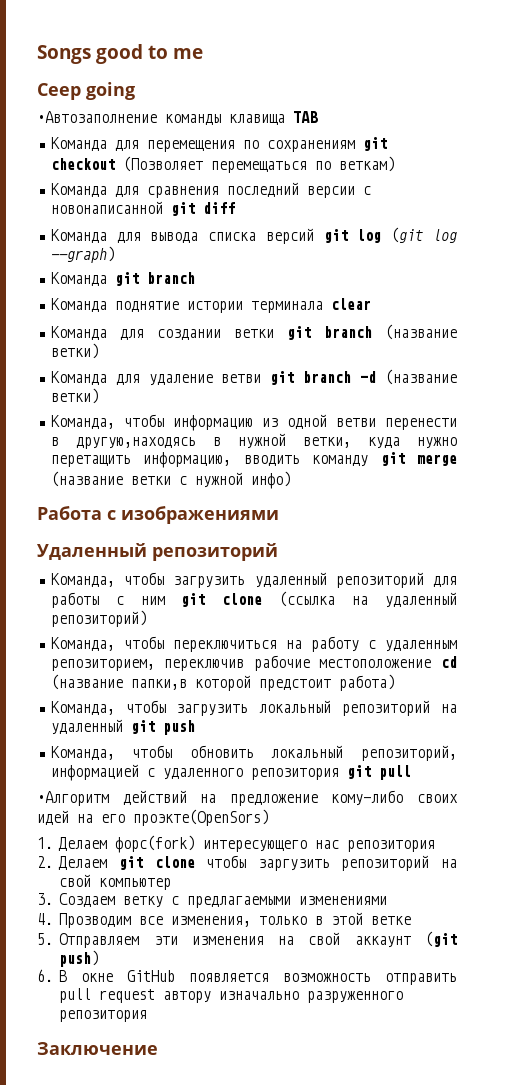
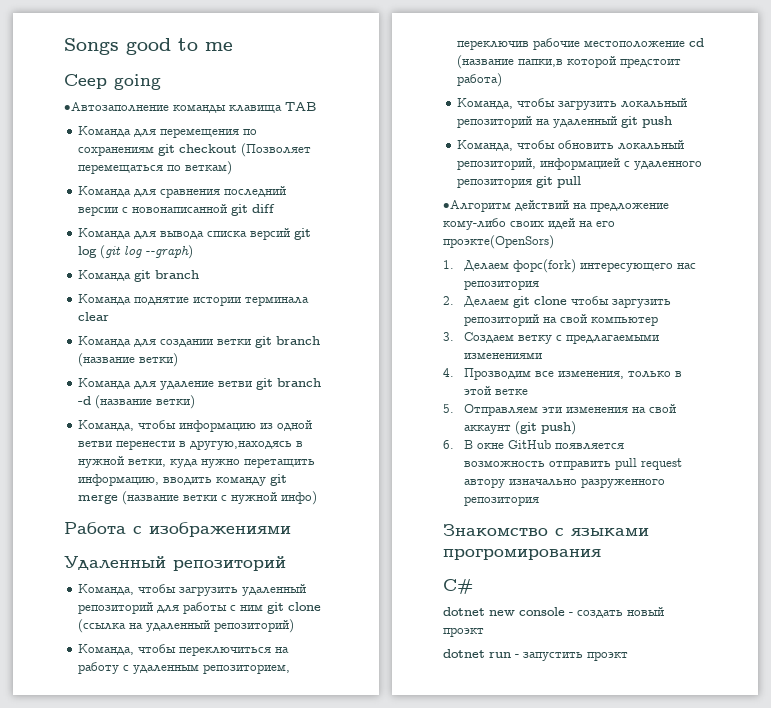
[37,1042,158,1055] Заключение -> [443,524,649,536] [443,549,601,560] [443,578,473,594] [443,607,664,618] [443,627,484,637] [443,649,628,661] Знакомство с языками прогромирования // C# // dotnet new console - создать новый проэкт // dotnet run - запустить проэкт

